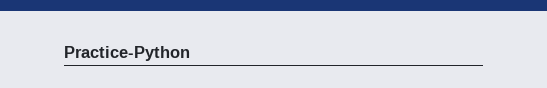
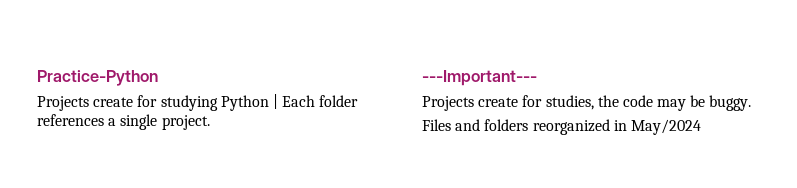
(190, 53) none -> [37,94,359,111] [37,114,210,130] [422,70,537,86] [422,95,752,111] [422,119,701,135] // Projects create for studying Python | Each folder references a single project. // ---Important--- // Projects create for studies, the code may be buggy. // Files and folders reorganized in May/2024

